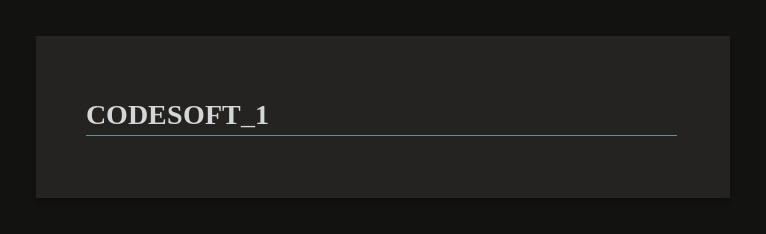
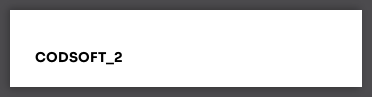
[86,106,269,128] CODESOFT_1 -> [35,51,123,65] CODSOFT_2

